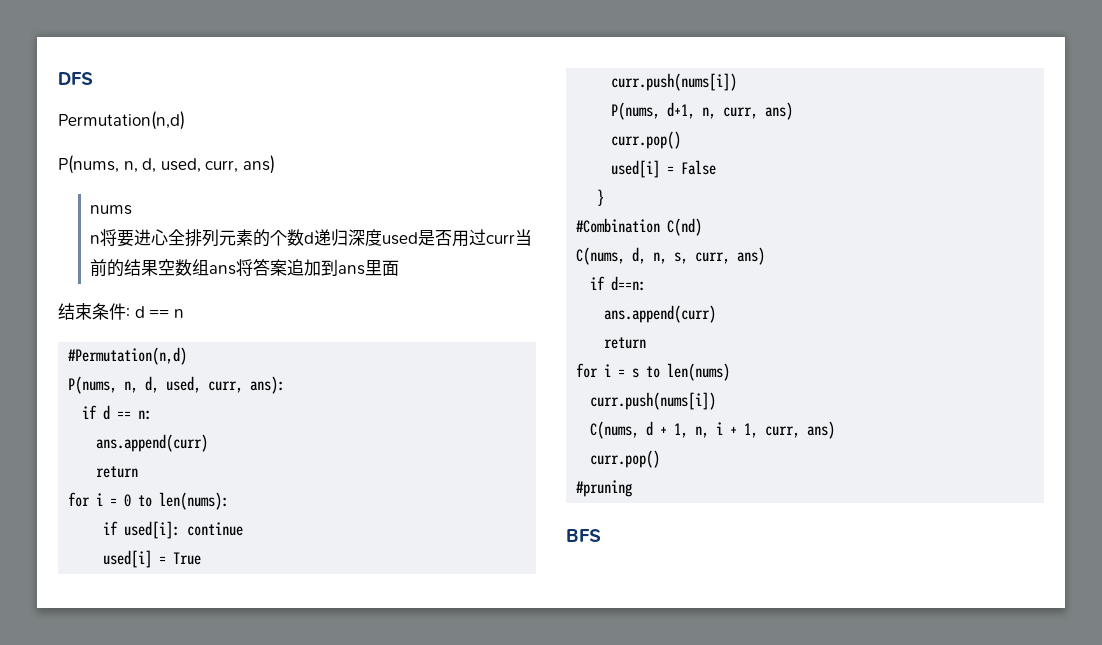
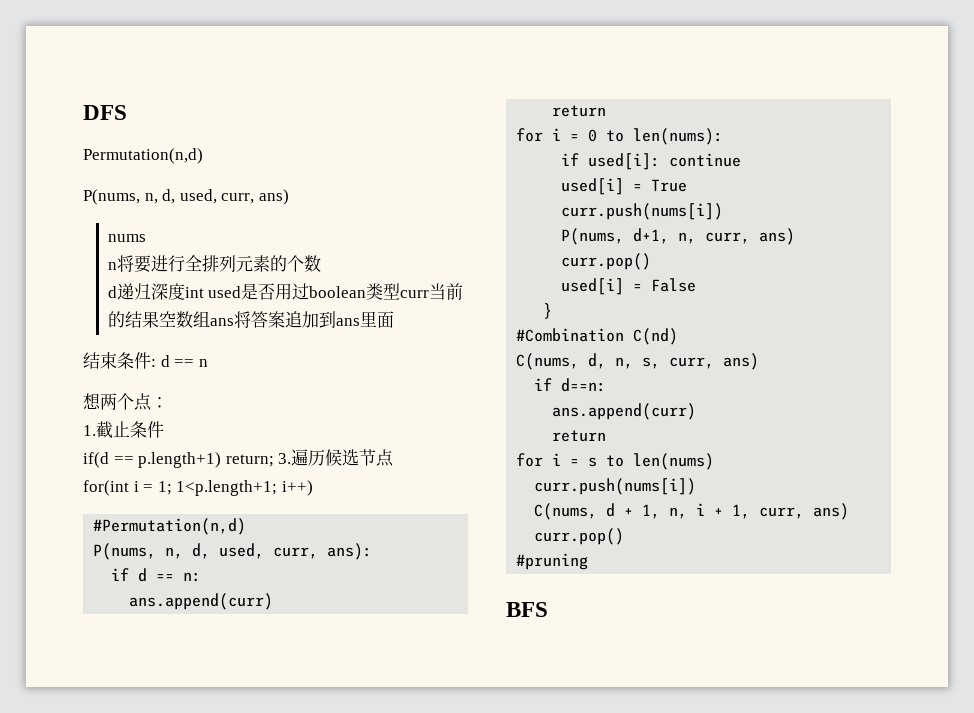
[151,229,169,246] 心 -> [167,255,185,272] 行
(305, 237) none -> (321, 263) //
(383, 237) none -> [184,287,204,298] int
(487, 237) none -> [309,283,401,300] boolean类型
(184, 313) none -> [83,393,168,411] [83,421,164,439] [83,449,395,468] [83,480,313,496] // 想两个点： // 1.截止条件 // if(d == p.length+1) return; 3.遍历候选节点 // for(int i = 1; 1<p.length+1; i++)

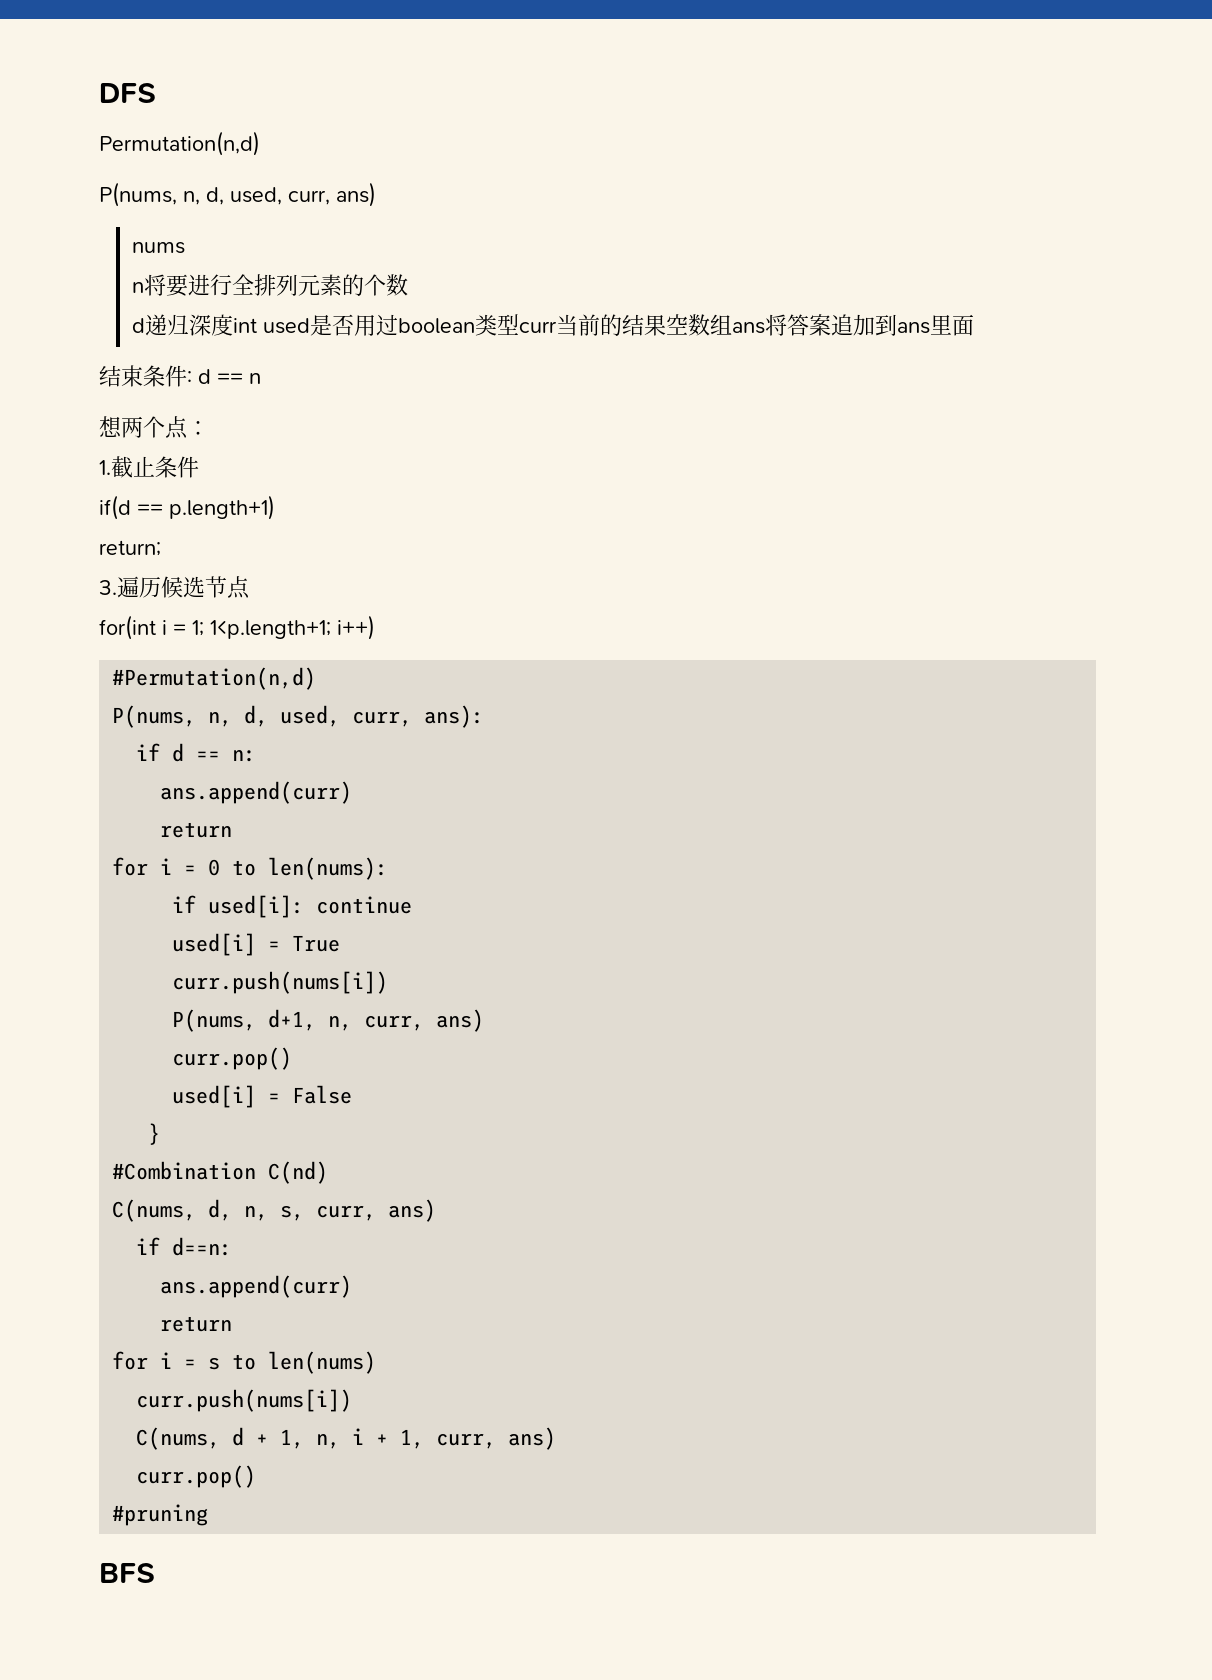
(222, 460) none -> (275, 507) //
(274, 460) none -> (161, 548) //

